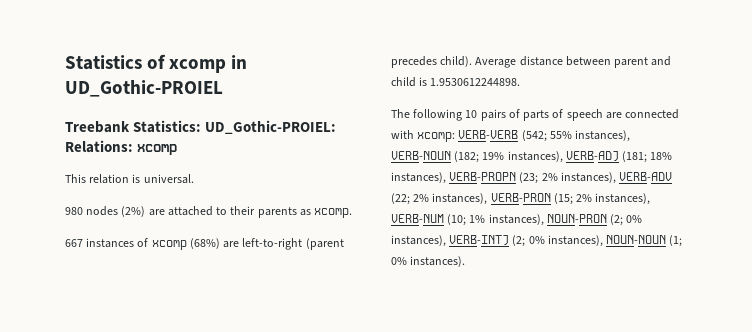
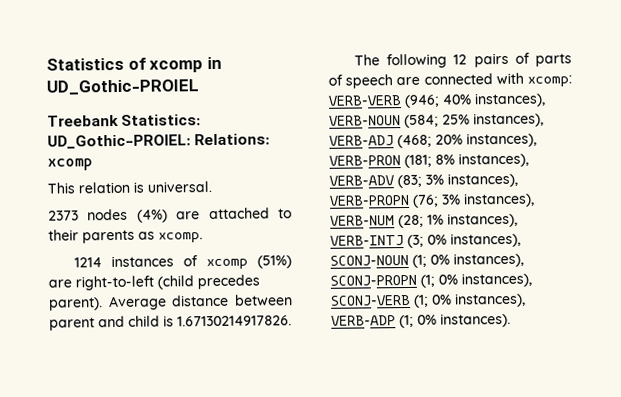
[65,206,146,217] 980 nodes (2%) -> [48,208,168,223] 2373 nodes (4%)
[65,239,83,247] 667 -> [73,257,102,268] 1214
[189,238,344,250] [391,56,473,68] (68%) are left-to-right (parent precedes child). -> [256,255,292,269] [48,274,260,291] [49,297,103,311] (51%) are right-to-left (child precedes parent).
[430,78,521,86] 1.9530612244898. -> [177,315,292,327] 1.67130214917826.
[465,110,478,118] 10 -> [453,54,468,65] 12
[521,130,631,142] [391,151,673,163] [391,172,673,184] [391,193,593,205] (542; 55% instances), VERB-NOUN (182; 19% instances), VERB-ADJ (181; 18% instances), VERB-PROPN (23; 2% instances), VERB-ADV (22; 2% instances), VERB-PRON (15; 2% -> [404,92,546,109] [329,112,544,129] [329,132,537,149] [329,152,529,169] [329,172,518,189] [329,194,461,208] (946; 40% instances), VERB-NOUN (584; 25% instances), VERB-ADJ (468; 20% instances), VERB-PRON (181; 8% instances), VERB-ADV (83; 3% instances), VERB-PROPN (76; 3%
[447,214,467,226] (10; -> [398,214,424,229] (28;
[546,214,643,226] [391,235,667,247] NOUN-PRON (2; 0% instances), VERB-INTJ (2; 0% instances), NOUN-NOUN -> [330,232,521,249] [330,252,524,268] [330,272,532,288] [331,292,526,308] [331,315,396,326] VERB-INTJ (3; 0% instances), SCONJ-NOUN (1; 0% instances), SCONJ-PROPN (1; 0% instances), SCONJ-VERB (1; 0% instances), VERB-ADP

